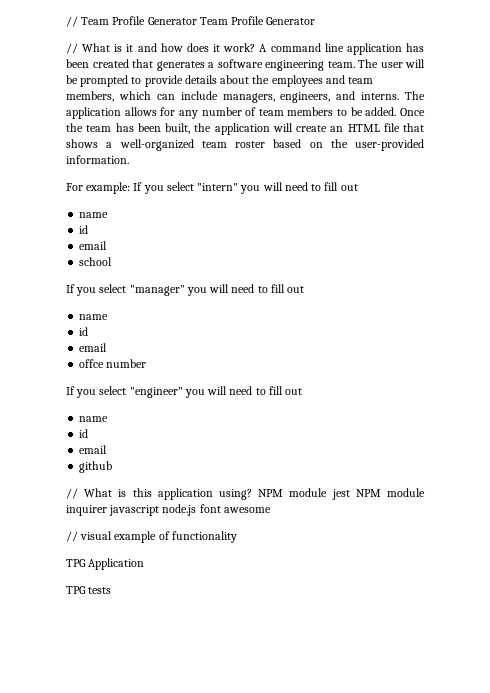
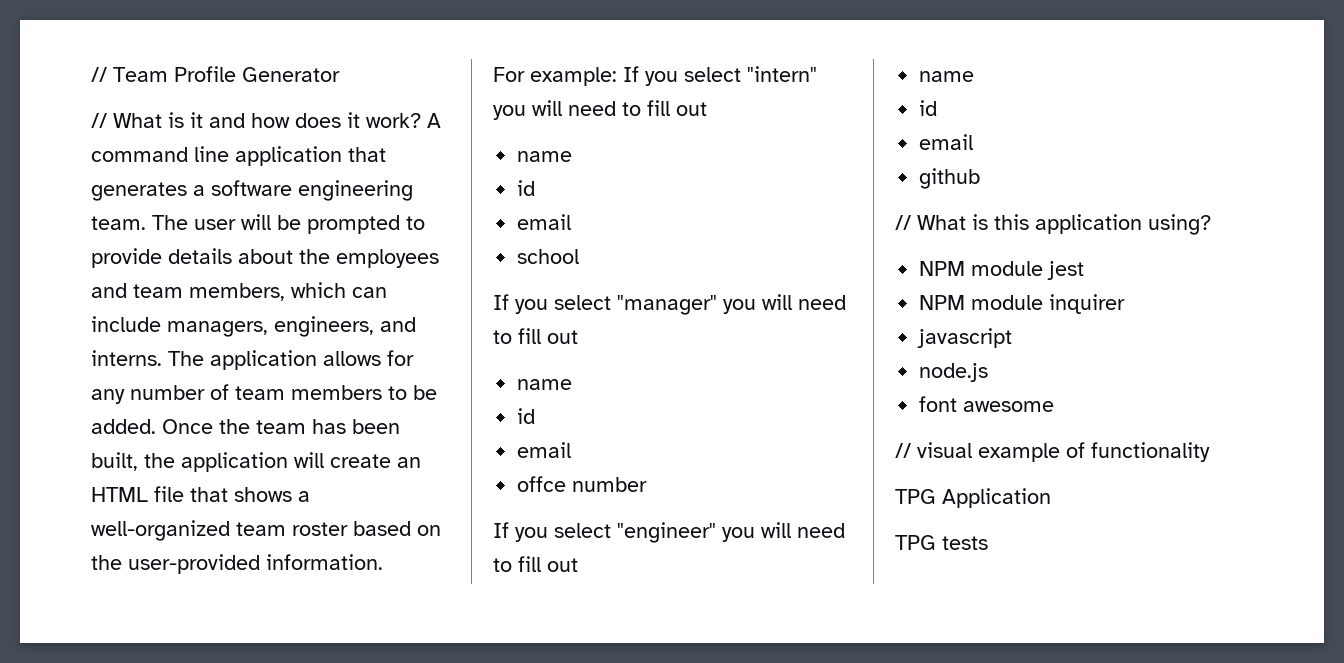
[199,16,316,25] Team Profile Generator -> (340, 74) none
[406,43,424,52] [66,59,129,68] has been created -> (342, 156) none
(252, 494) none -> (1211, 224) //
(350, 494) none -> (1085, 270) //
(107, 510) none -> (1126, 304) //
(160, 510) none -> (1013, 338) //
(197, 510) none -> (989, 372) //

